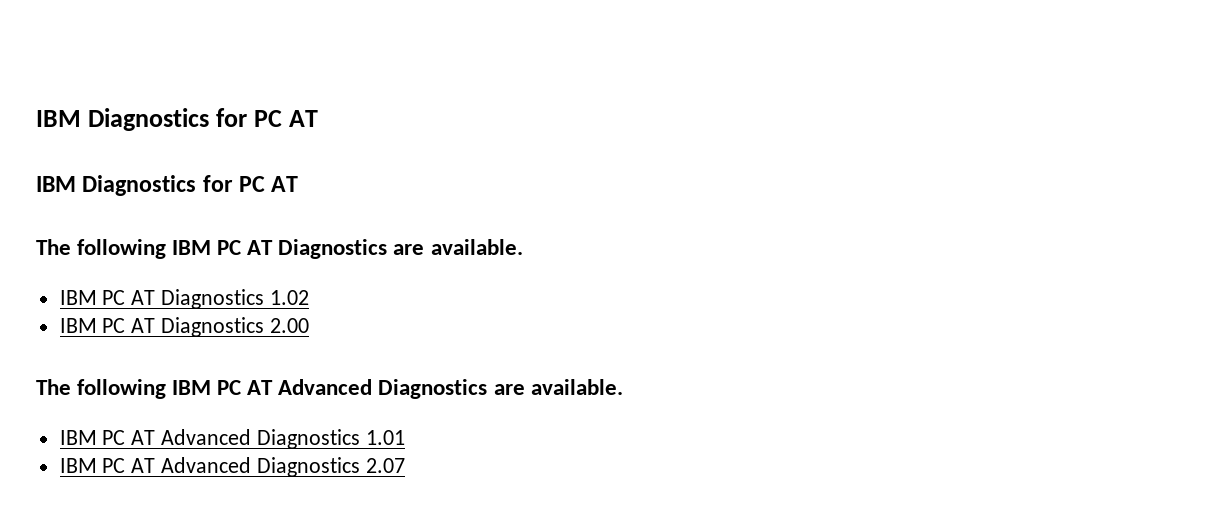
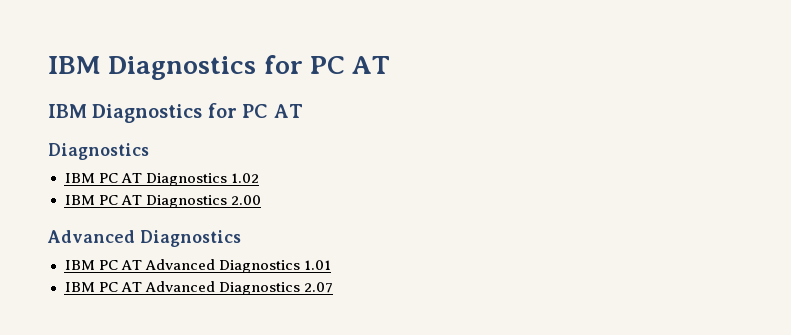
[36,239,523,259] The following IBM PC AT Diagnostics are available. -> [48,143,149,160] Diagnostics
[36,379,623,399] The following IBM PC AT Advanced Diagnostics are available. -> [47,230,241,247] Advanced Diagnostics

